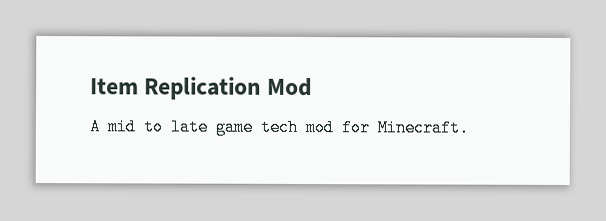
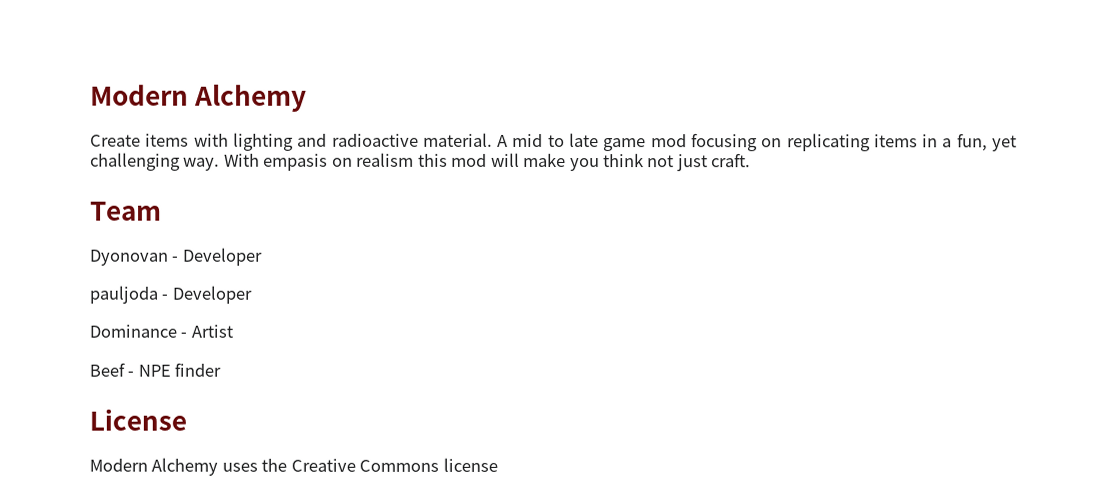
[90,76,312,100] Item Replication Mod // -> [90,83,308,112] [90,132,493,151] Modern Alchemy // Create items with lighting and radioactive material.
[260,118,469,137] tech mod for Minecraft. -> [650,133,1017,152] [90,152,752,172] [90,201,162,221] [89,247,263,266] [89,285,252,304] [89,324,233,338] [89,362,222,377] [89,408,187,431] [89,457,498,476] mod focusing on replicating items in a fun, yet challenging way. With empasis on realism this mod will make you think not just craft. // Team // Dyonovan - Developer // pauljoda - Developer // Dominance - Artist // Beef - NPE finder // License // Modern Alchemy uses the Creative Commons license

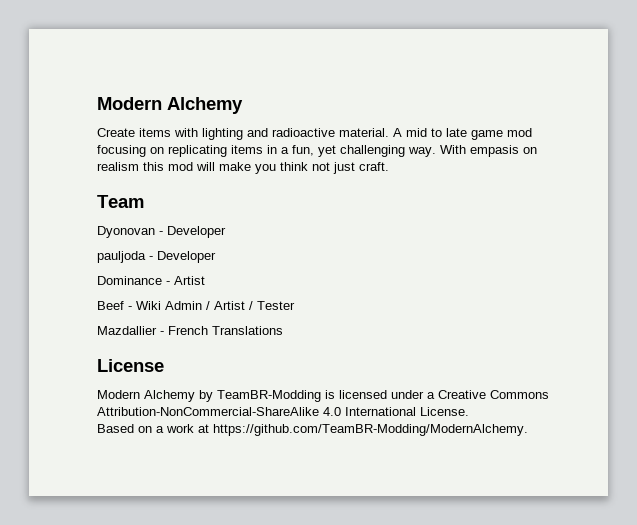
[137,362,222,377] [89,408,187,431] [89,457,498,476] NPE finder // License // Modern Alchemy uses the Creative Commons license -> [136,301,295,310] [97,326,283,335] [97,359,164,372] [97,390,549,402] [97,407,469,416] [97,424,528,436] Wiki Admin / Artist / Tester // Mazdallier - French Translations // License // Modern Alchemy by TeamBR-Modding is licensed under a Creative Commons Attribution-NonCommercial-ShareAlike 4.0 International License. // Based on a work at https://github.com/TeamBR-Modding/ModernAlchemy.

